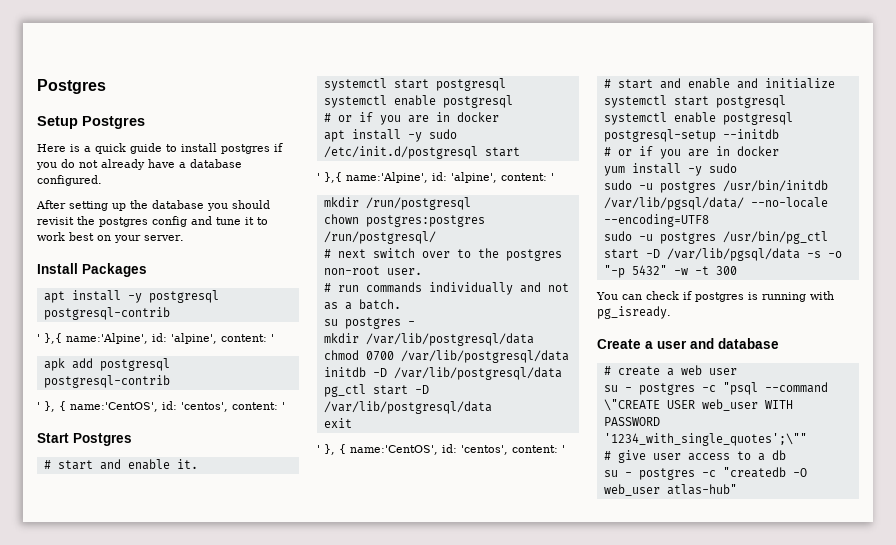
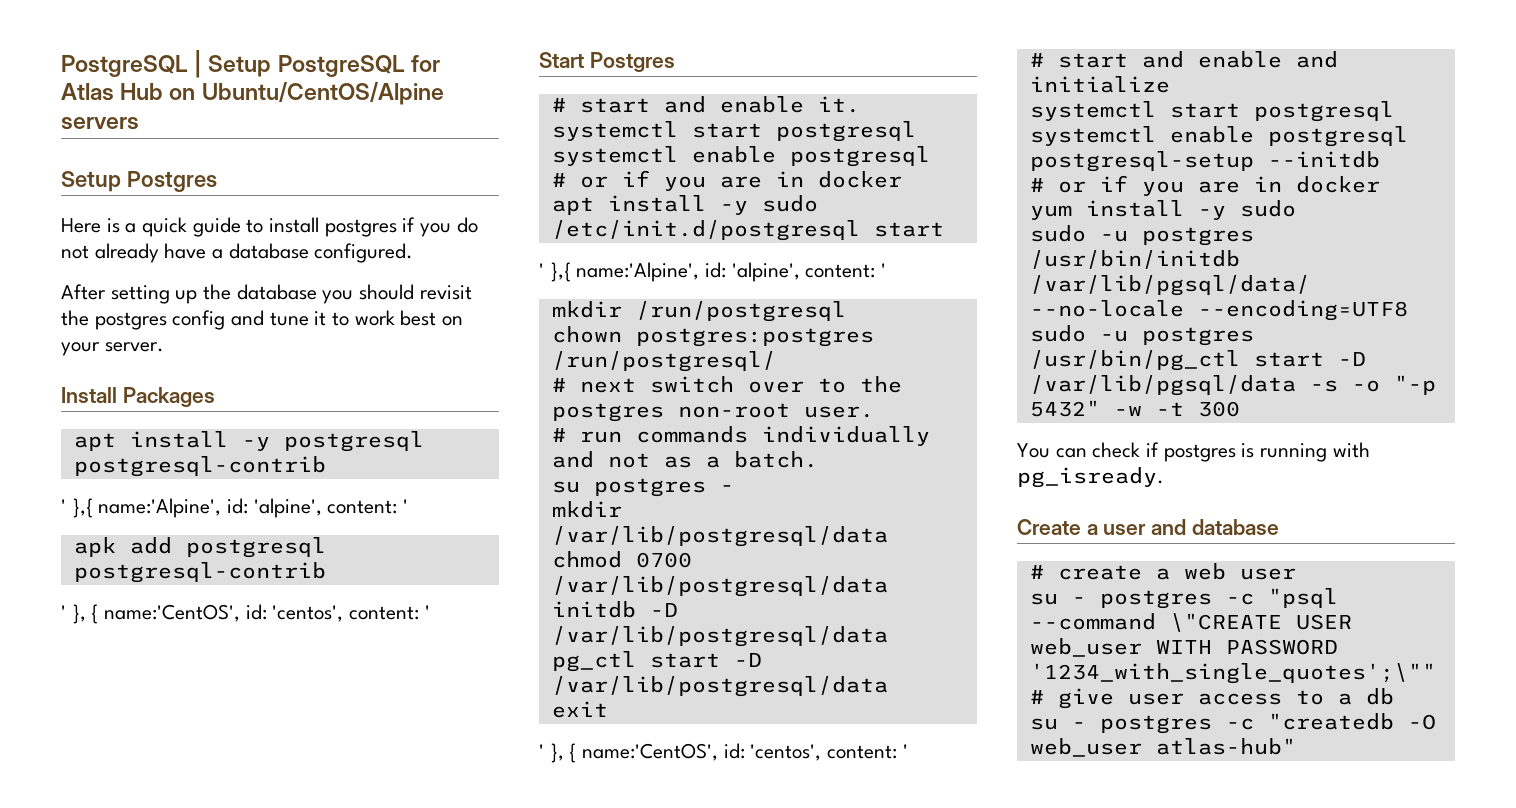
[37,79,106,94] Postgres -> [61,50,440,78] [61,82,444,105] [61,117,139,130] PostgreSQL | Setup PostgreSQL for Atlas Hub on Ubuntu/CentOS/Alpine servers

